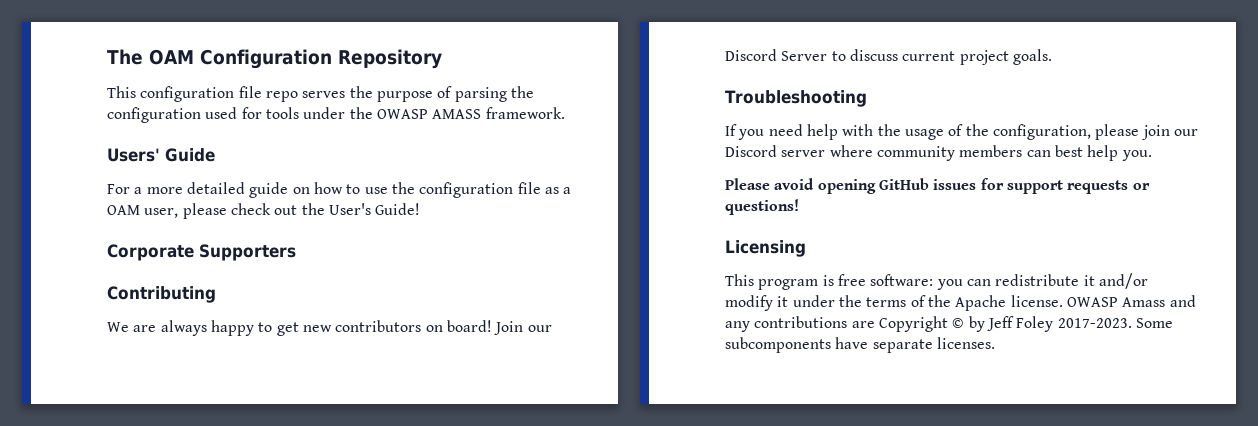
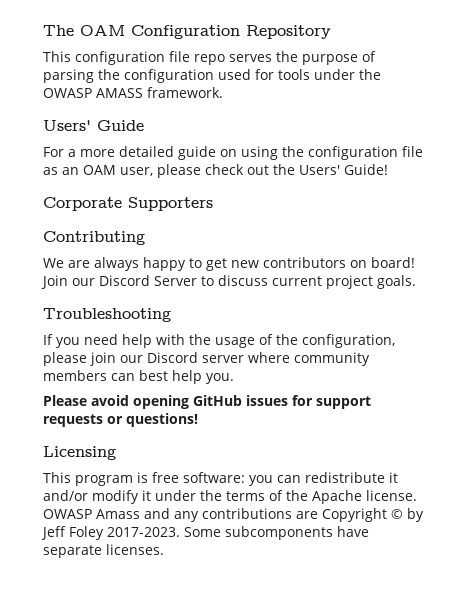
[313,182,388,194] how to use -> [241,146,278,160] using
[563,187,572,194] a -> [62,167,79,175] an
[328,203,371,215] User's -> [299,165,340,175] Users'

